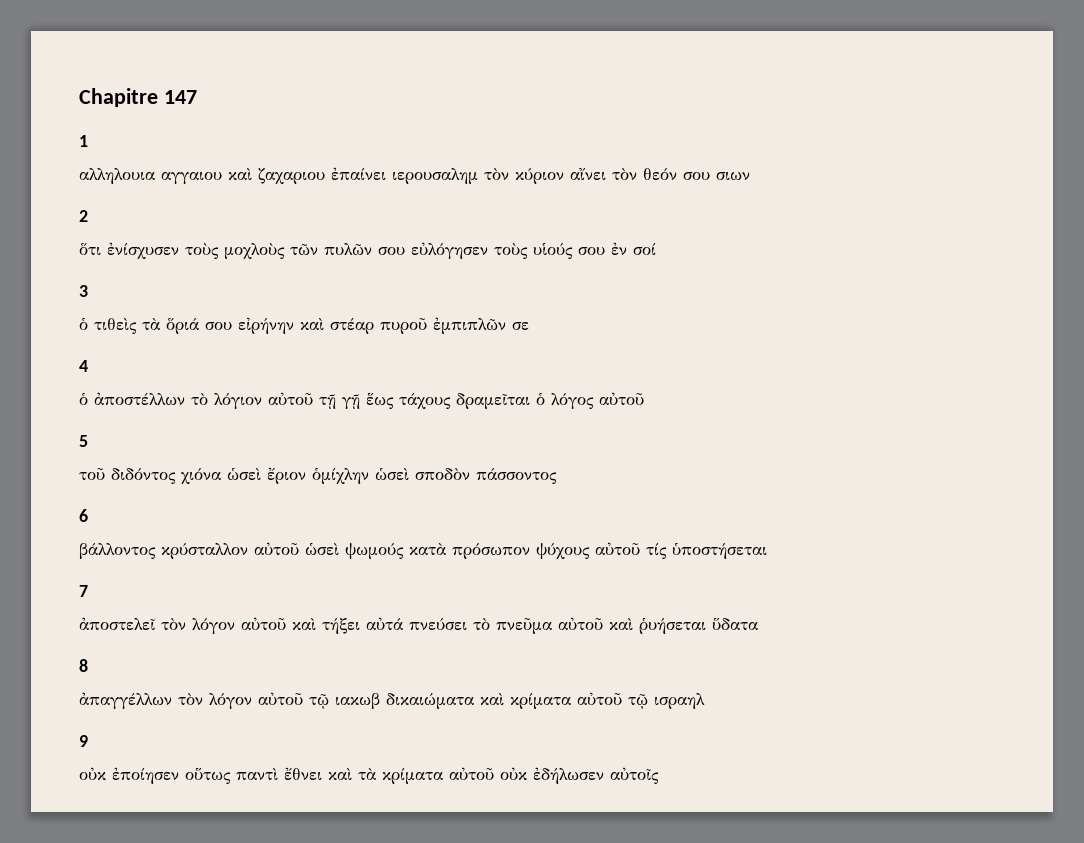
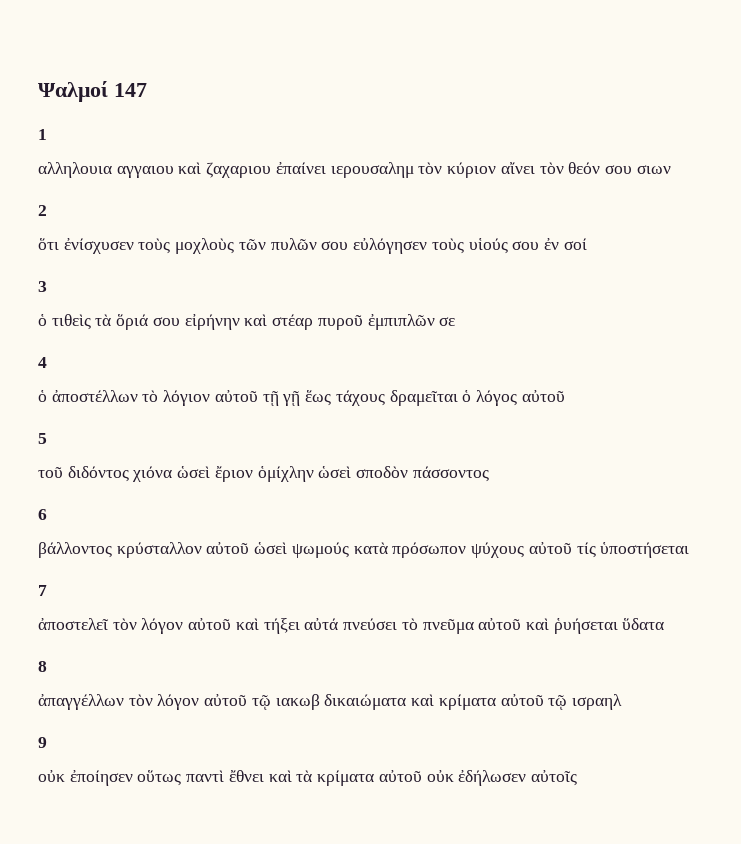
[79,88,158,107] Chapitre -> [38,81,108,102] Ψαλμοί

